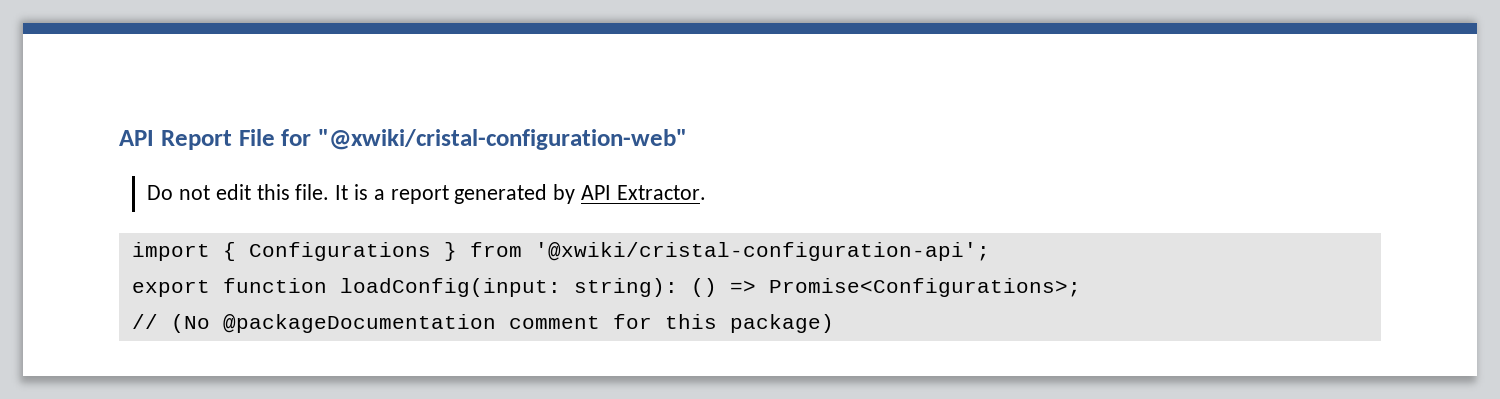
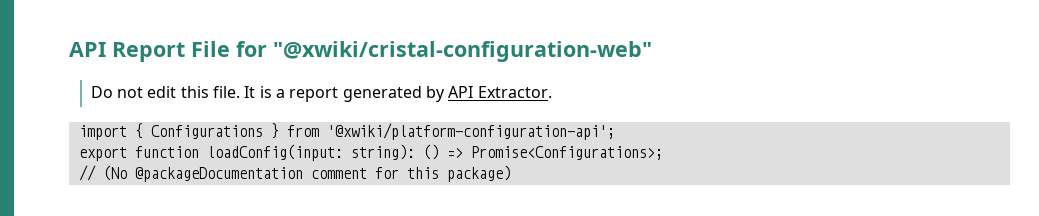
[534,242,990,261] '@xwiki/cristal-configuration-api'; -> [326,123,615,140] '@xwiki/platform-configuration-api';

